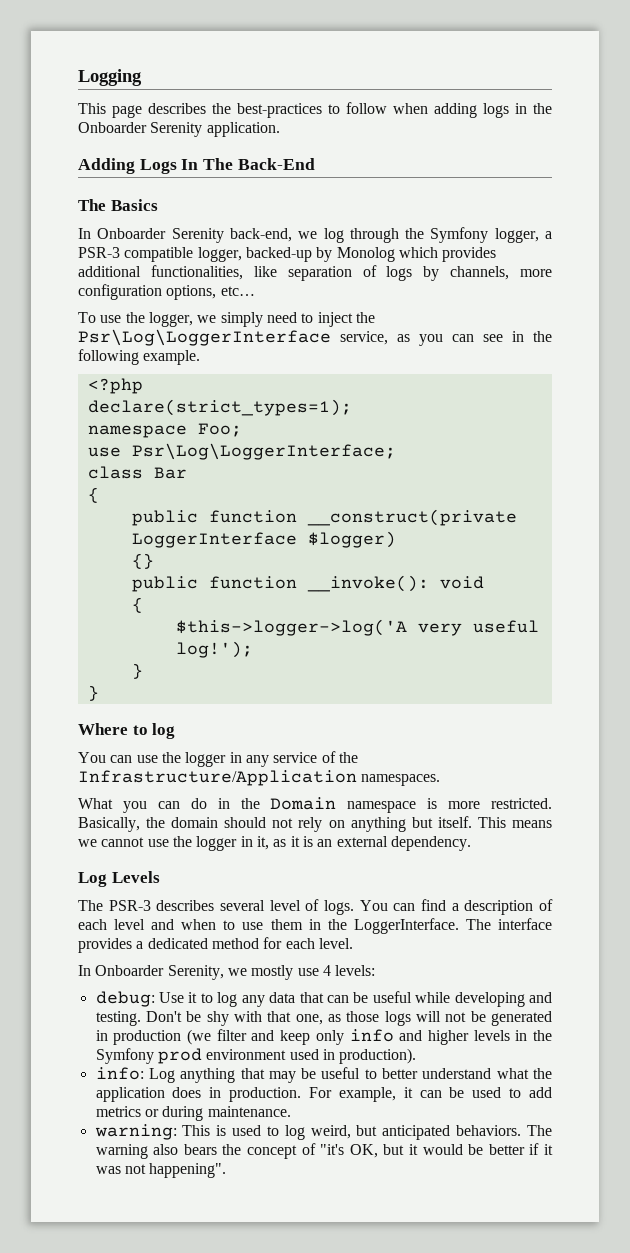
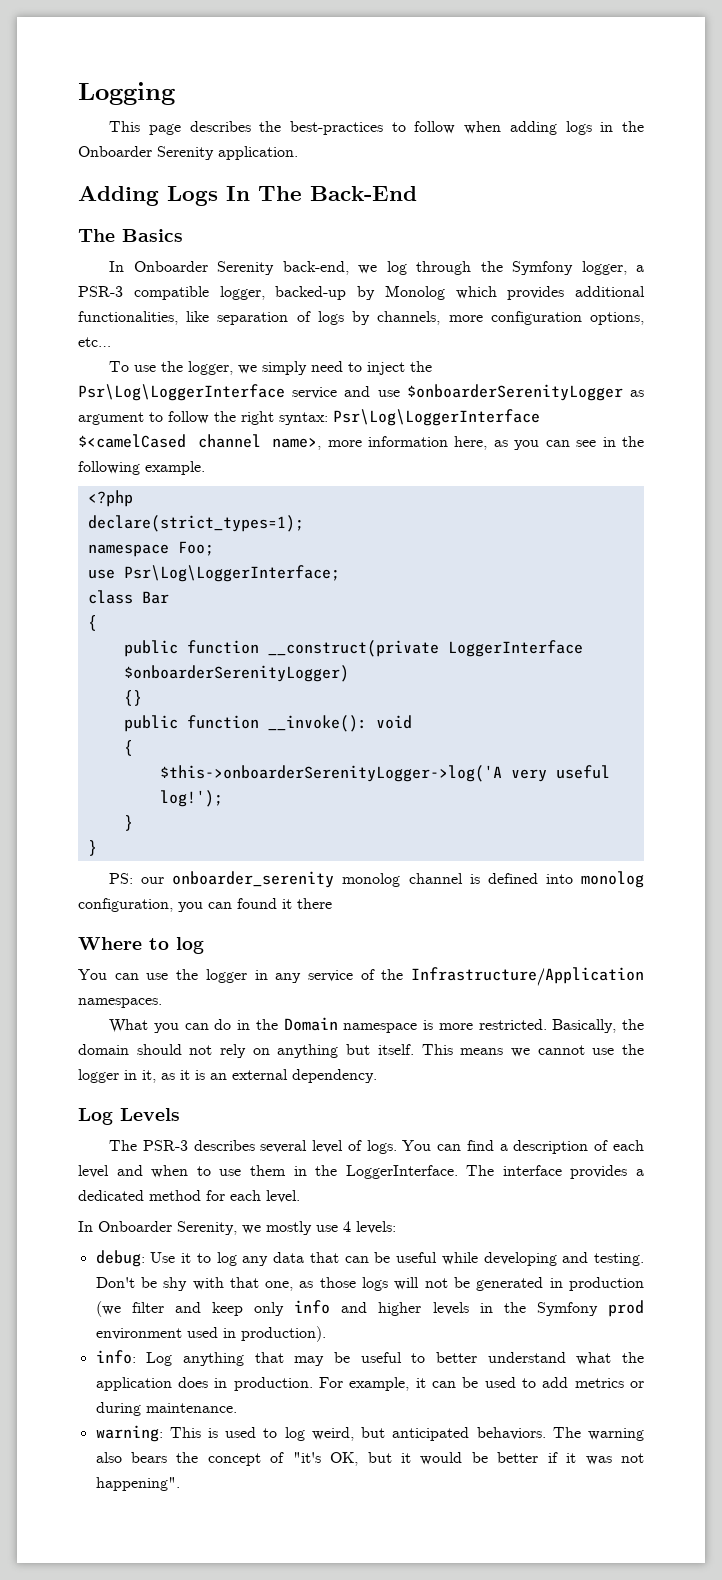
[340,331,388,345] service, -> [292,384,644,401] [78,409,540,426] [78,434,488,450] service and use $onboarderSerenityLogger as argument to follow the right syntax: Psr\Log\LoggerInterface $<camelCased channel name>, more information here,
[307,531,396,548] $logger) -> [123,665,349,682] $onboarderSerenityLogger)
[175,619,407,636] $this->logger->log('A -> [159,765,502,782] $this->onboarderSerenityLogger->log('A
(99, 693) none -> [109,871,644,888] [78,898,332,912] // PS: our onboarder_serenity monolog channel is defined into monolog configuration, you can found it there

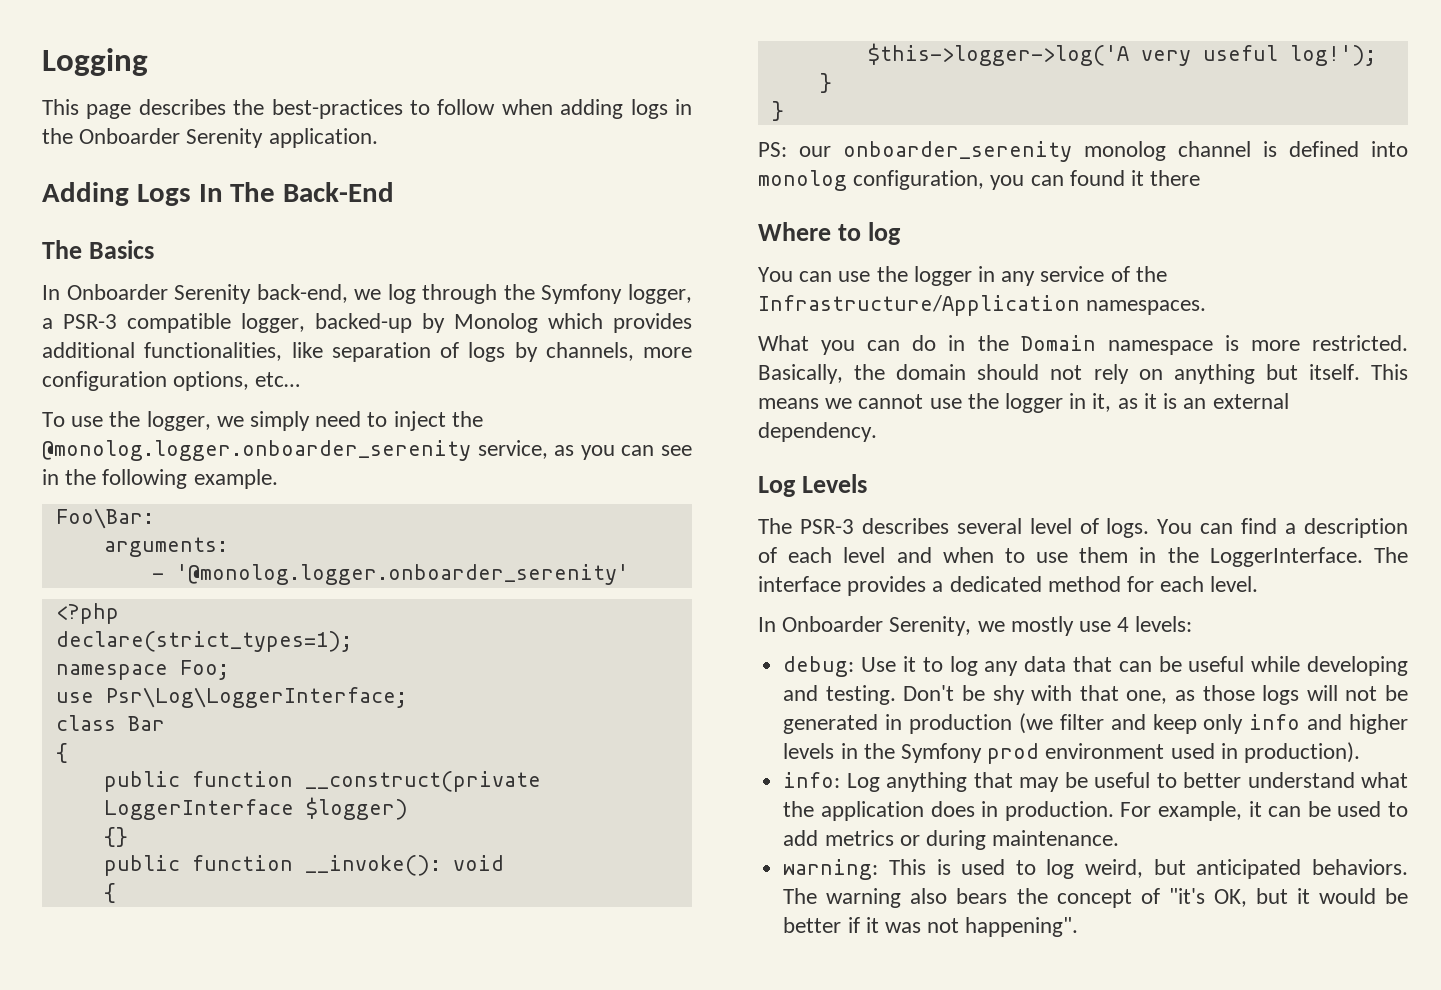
[78,384,644,401] [78,409,540,426] [78,434,488,450] Psr\Log\LoggerInterface service and use $onboarderSerenityLogger as argument to follow the right syntax: Psr\Log\LoggerInterface $<camelCased channel name>, more information here, -> [42,440,548,461] @monolog.logger.onboarder_serenity service,
(205, 468) none -> [55,508,154,529] [103,537,228,557] [151,564,629,585] // Foo\Bar: // arguments: // - '@monolog.logger.onboarder_serenity'
[123,665,349,682] $onboarderSerenityLogger) -> [305,797,408,820] $logger)
[159,765,502,782] $this->onboarderSerenityLogger->log('A -> [867,43,1129,66] $this->logger->log('A

